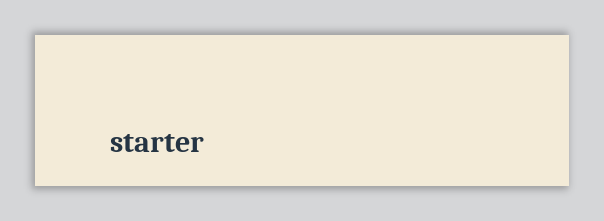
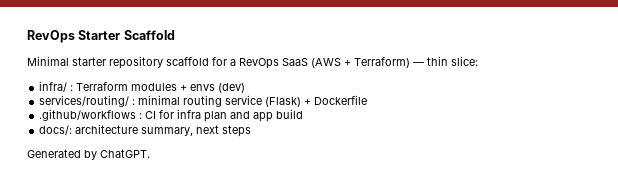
[110,134,204,152] starter -> [27,30,175,43] [27,56,478,69] [39,81,246,93] [39,95,368,107] [39,109,304,122] [39,124,252,137] [27,149,150,160] RevOps Starter Scaffold // Minimal starter repository scaffold for a RevOps SaaS (AWS + Terraform) — thin slice: // infra/ : Terraform modules + envs (dev) // services/routing/ : minimal routing service (Flask) + Dockerfile // .github/workflows : CI for infra plan and app build // docs/: architecture summary, next steps // Generated by ChatGPT.

